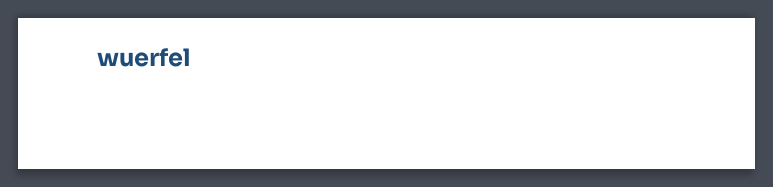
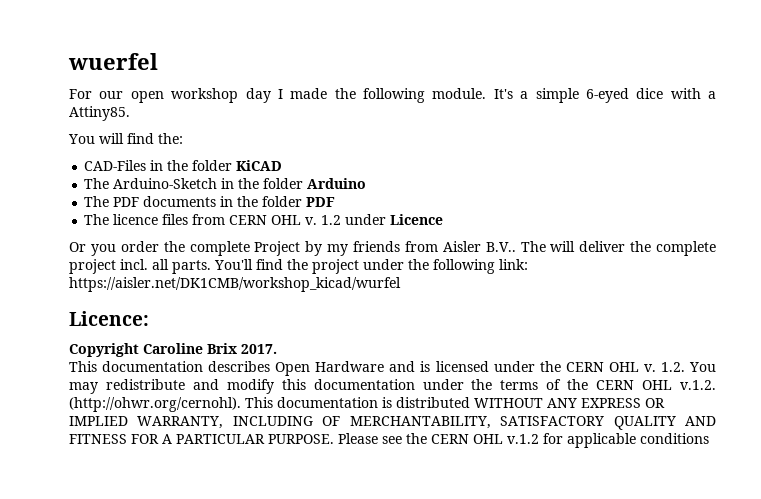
(191, 57) none -> [69,88,716,103] [69,106,130,121] [68,133,183,144] [84,160,283,171] [84,178,367,189] [84,196,336,207] [84,214,444,225] [69,241,716,256] [69,259,528,274] [69,277,401,292] [69,311,149,326] [69,343,277,357] [69,361,716,376] [69,379,716,394] [69,397,665,412] [69,416,716,430] [69,433,709,448] // For our open workshop day I made the following module. It's a simple 6-eyed dice with a Attiny85. // You will find the: // CAD-Files in the folder KiCAD // The Arduino-Sketch in the folder Arduino // The PDF documents in the folder PDF // The licence files from CERN OHL v. 1.2 under Licence // Or you order the complete Project by my friends from Aisler B.V.. The will deliver the complete project incl. all parts. You'll find the project under the following link: https://aisler.net/DK1CMB/workshop_kicad/wurfel // Licence: // Copyright Caroline Brix 2017. // This documentation describes Open Hardware and is licensed under the CERN OHL v. 1.2. You may redistribute and modify this documentation under the terms of the CERN OHL v.1.2. (http://ohwr.org/cernohl). This documentation is distributed WITHOUT ANY EXPRESS OR IMPLIED WARRANTY, INCLUDING OF MERCHANTABILITY, SATISFACTORY QUALITY AND FITNESS FOR A PARTICULAR PURPOSE. Please see the CERN OHL v.1.2 for applicable conditions

